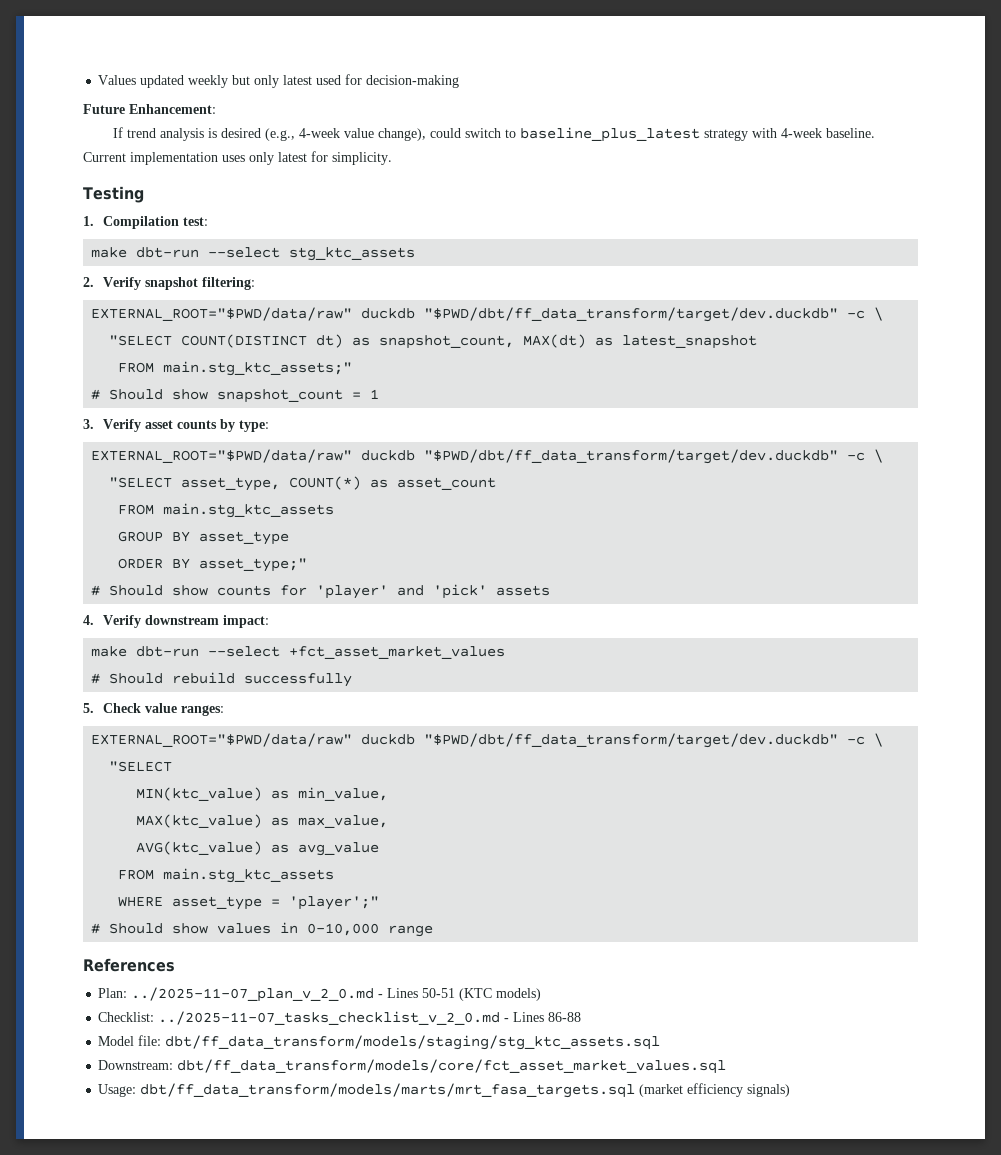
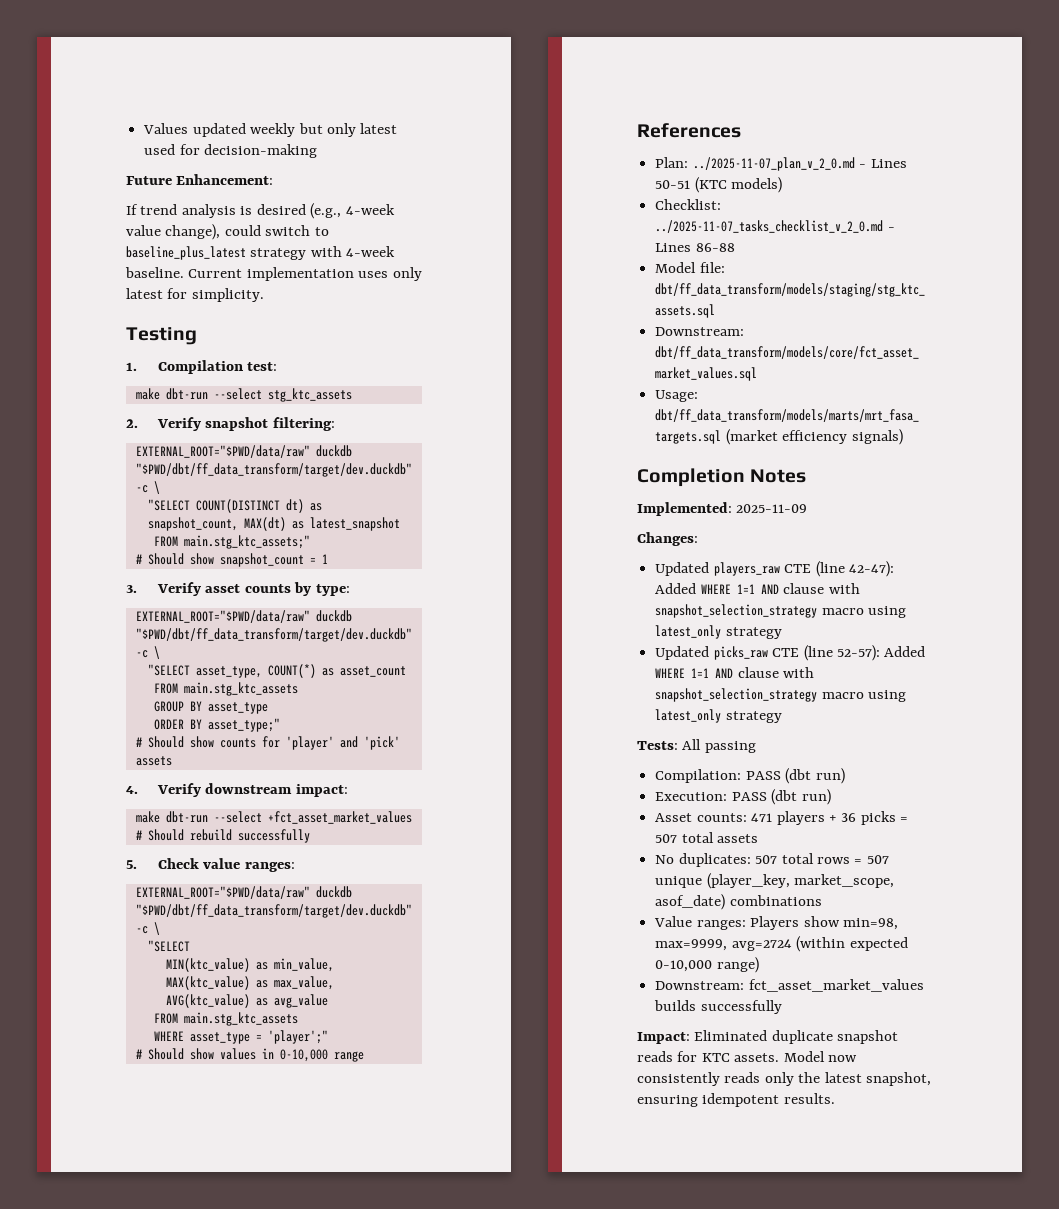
(791, 1090) none -> [637,468,807,487] [637,502,808,516] [637,532,698,546] [655,561,894,577] [655,583,860,594] [655,604,907,618] [655,625,782,639] [655,645,926,661] [655,667,815,678] [655,688,907,702] [655,709,782,723] [637,739,756,753] [655,768,845,784] [655,789,831,805] [655,811,909,825] [655,832,759,843] [655,853,889,867] [655,873,895,889] [655,894,822,910] [654,916,898,930] [655,936,908,952] [655,957,759,973] [655,979,924,992] [654,1000,782,1014] [637,1030,899,1044] [637,1051,858,1062] [637,1072,932,1086] [637,1093,835,1107] // Completion Notes // Implemented: 2025-11-09 // Changes: // Updated players_raw CTE (line 42-47): Added WHERE 1=1 AND clause with snapshot_selection_strategy macro using latest_only strategy // Updated picks_raw CTE (line 52-57): Added WHERE 1=1 AND clause with snapshot_selection_strategy macro using latest_only strategy // Tests: All passing // Compilation: PASS (dbt run) // Execution: PASS (dbt run) // Asset counts: 471 players + 36 picks = 507 total assets // No duplicates: 507 total rows = 507 unique (player_key, market_scope, asof_date) combinations // Value ranges: Players show min=98, max=9999, avg=2724 (within expected 0-10,000 range) // Downstream: fct_asset_market_values builds successfully // Impact: Eliminated duplicate snapshot reads for KTC assets. Model now consistently reads only the latest snapshot, ensuring idempotent results.

